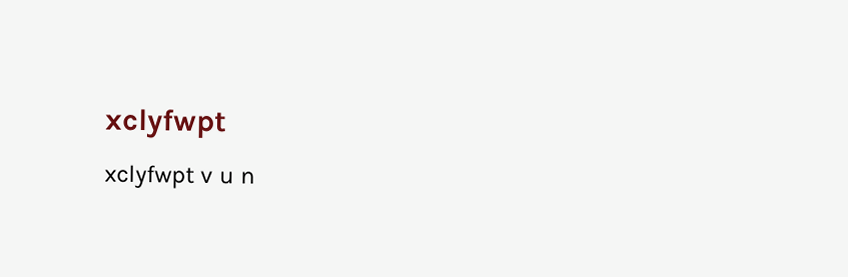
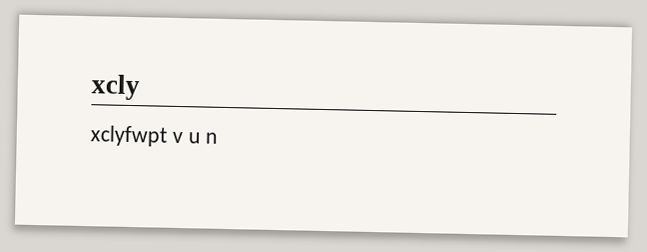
[104,108,227,140] xclyfwpt -> [91,74,141,101] xcly

